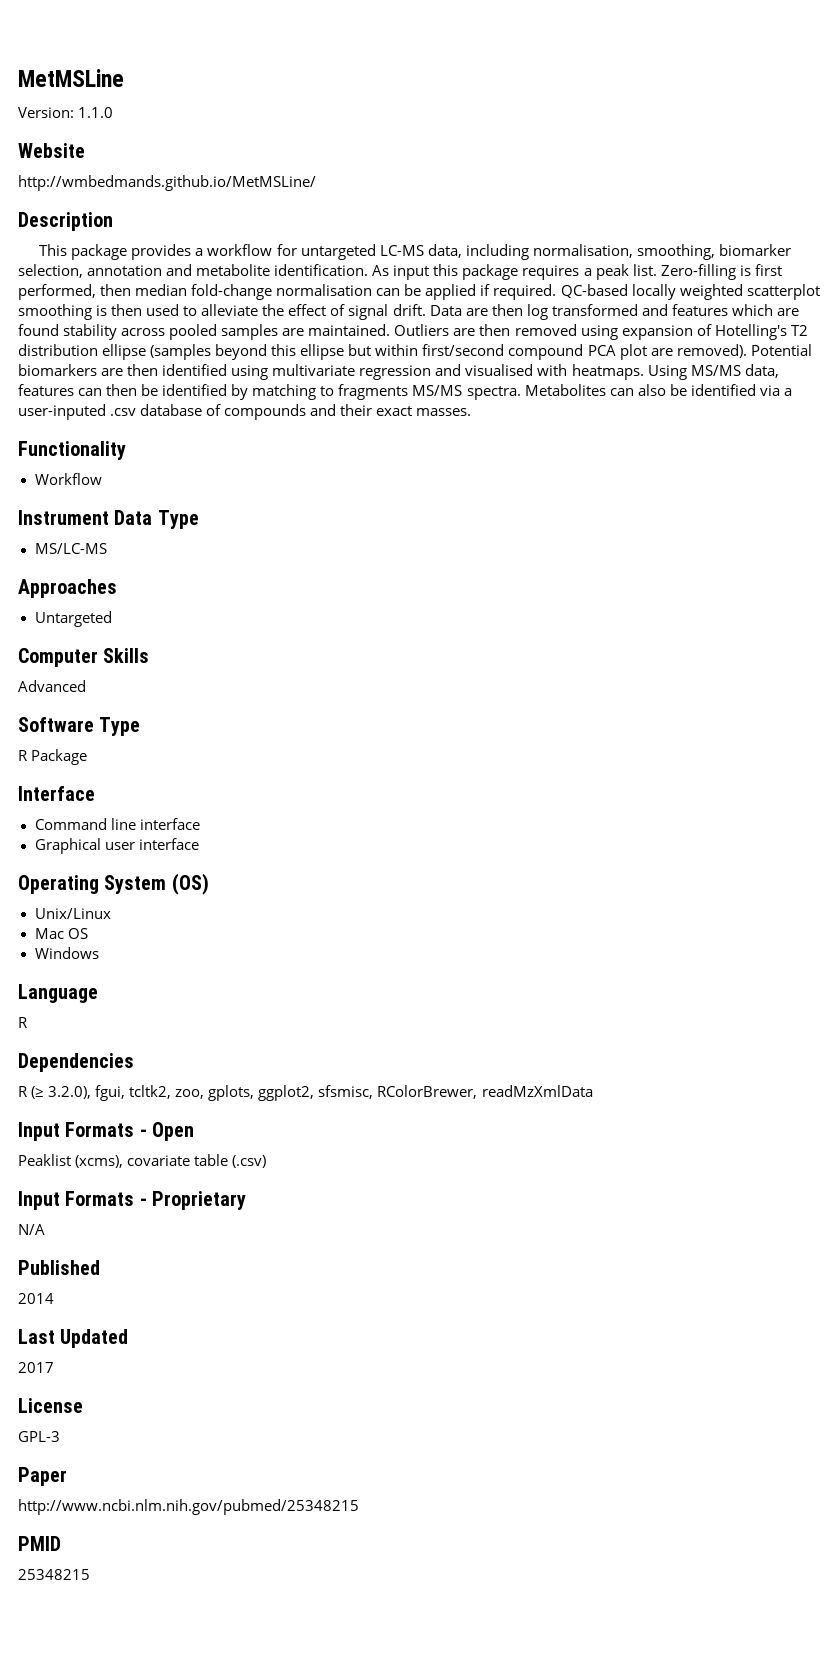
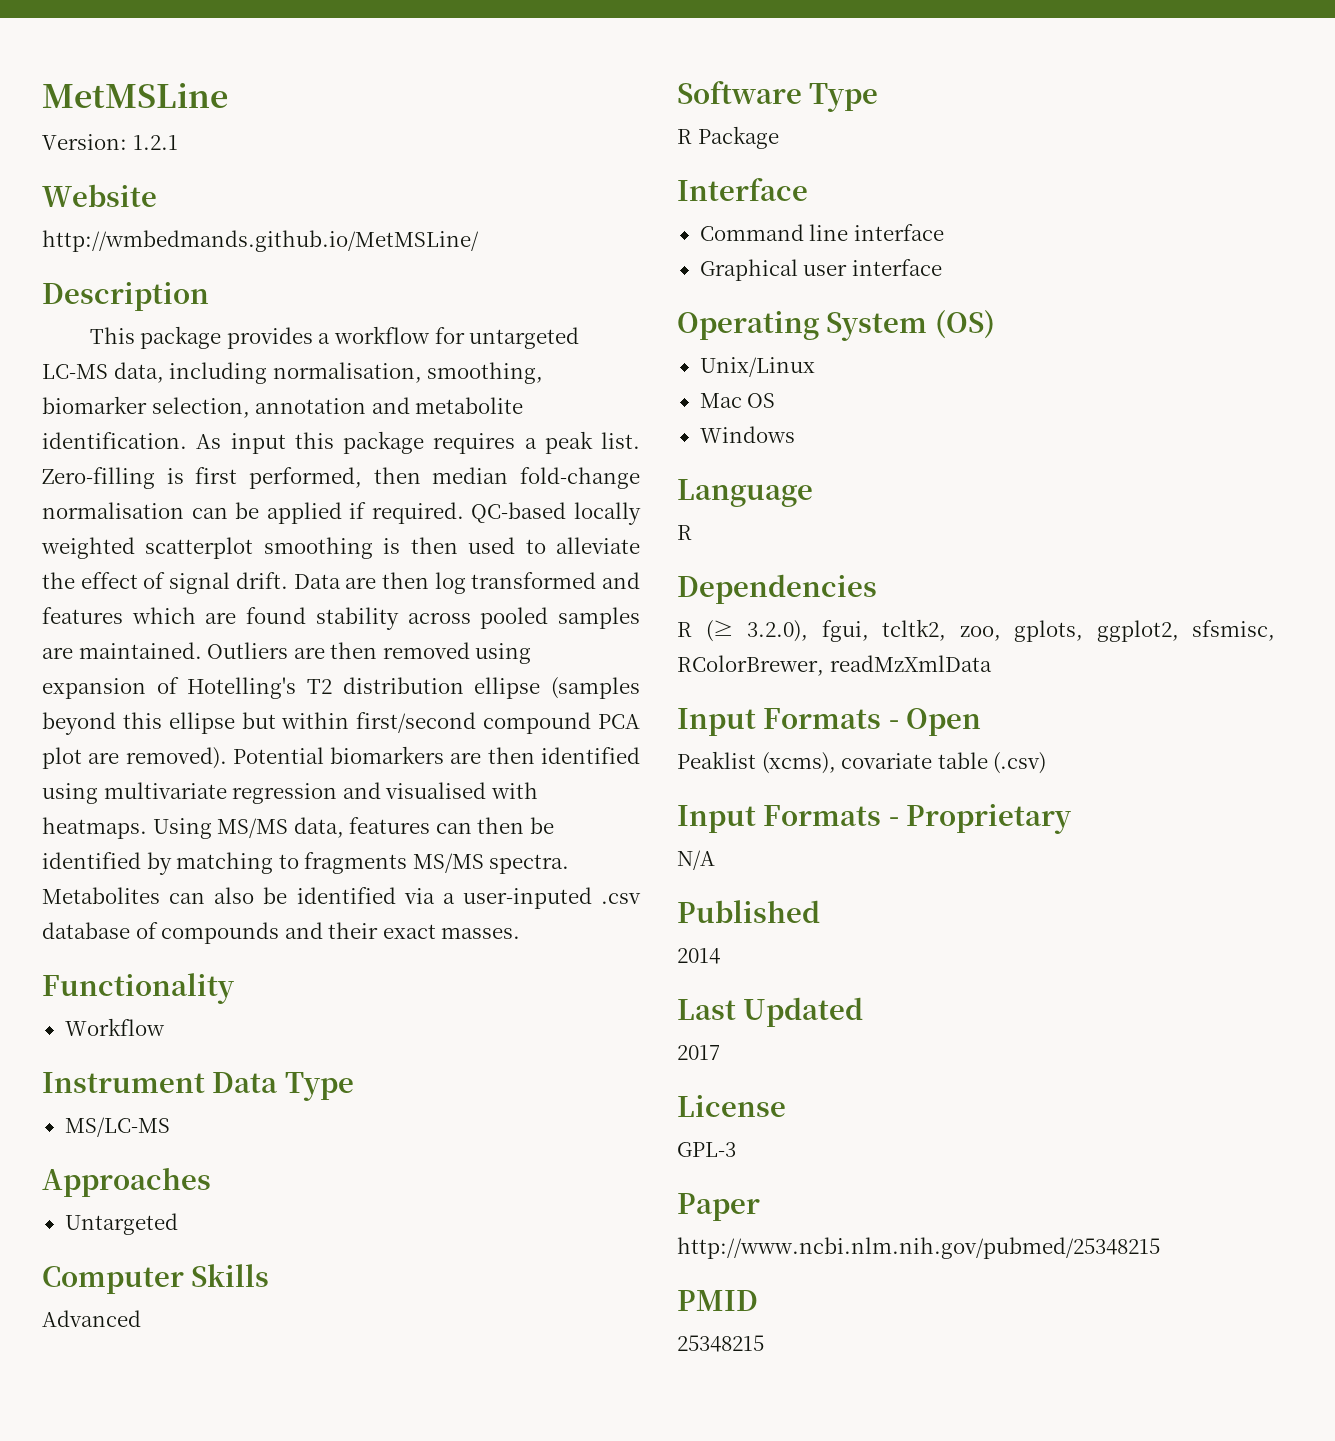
[78,107,114,118] 1.1.0 -> [132,135,178,150] 1.2.1

